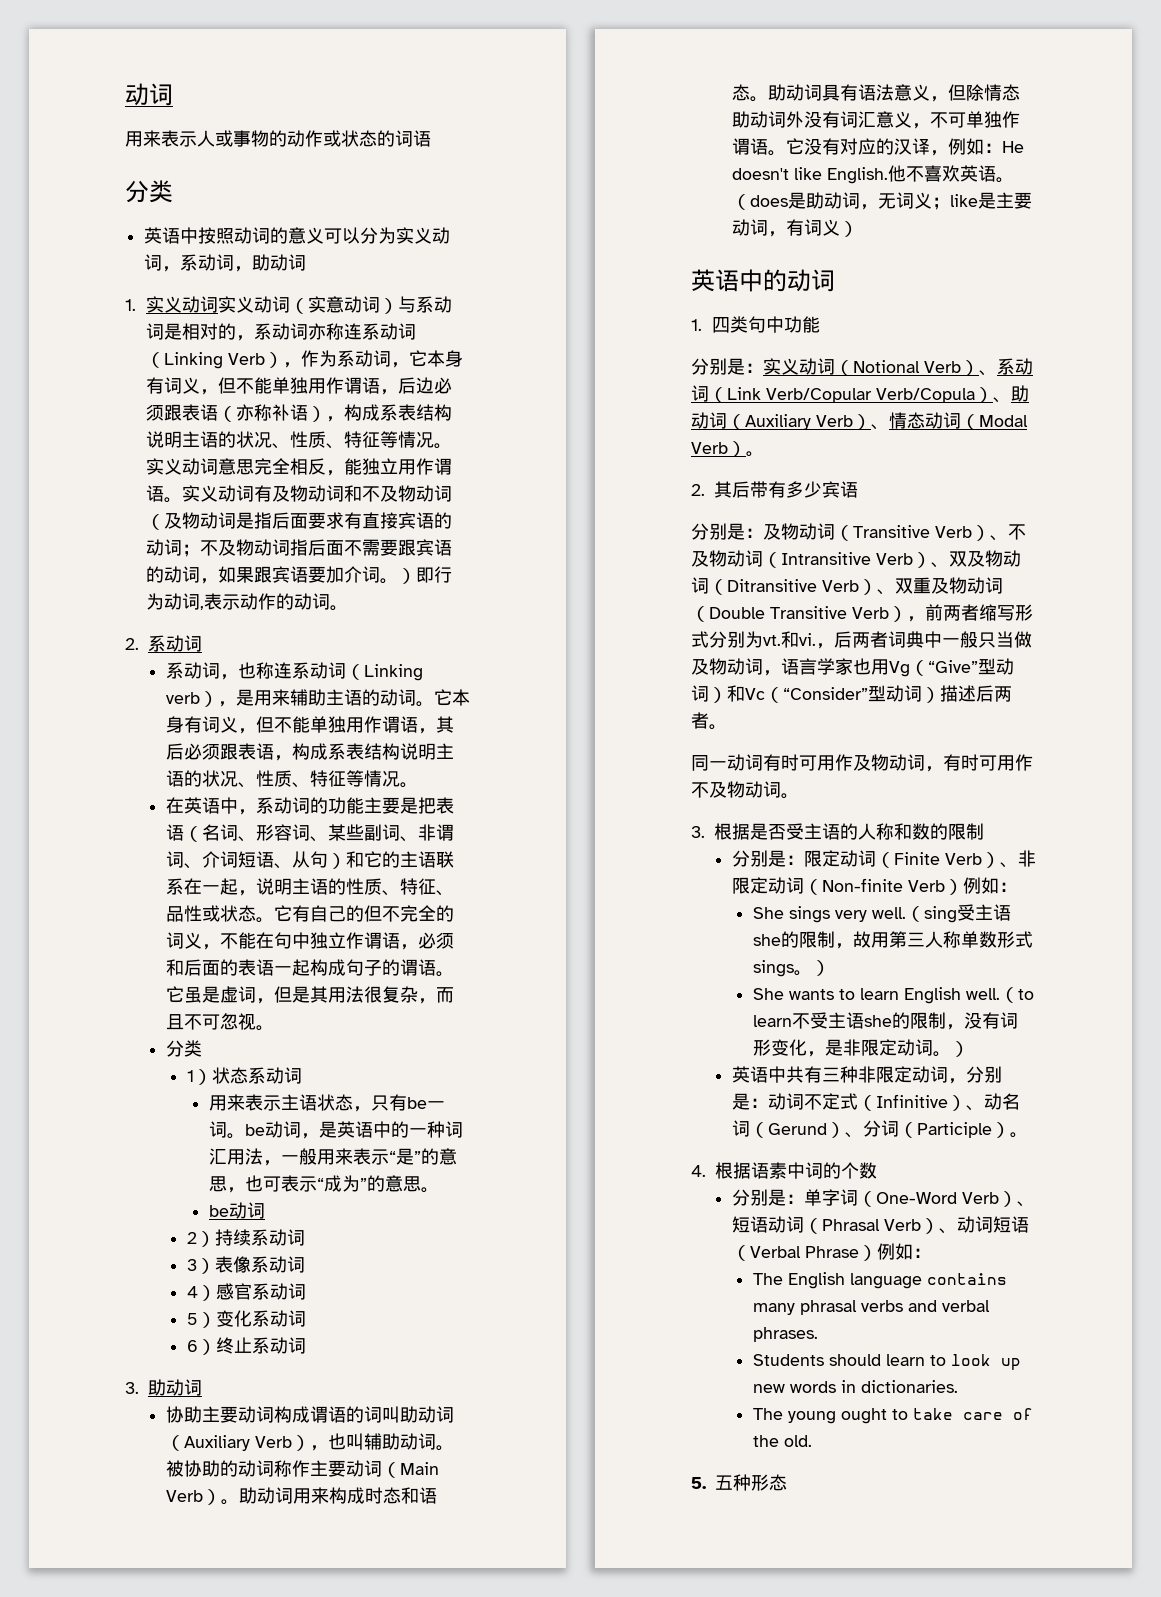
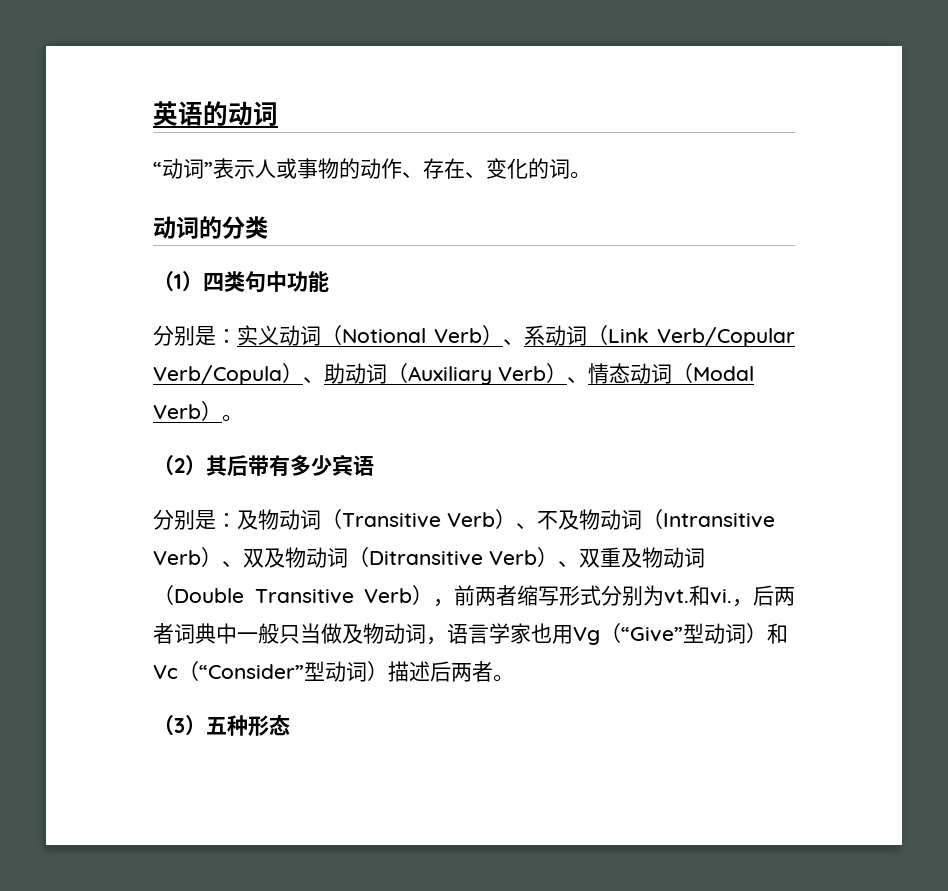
[125,83,173,106] [125,130,161,147] 动词 // 用来 -> [153,101,278,126] [153,158,213,179] 英语的动词 // “动词”
[323,130,431,147] [125,180,173,203] [144,227,451,244] [144,254,307,272] [125,296,453,314] [146,323,417,341] [146,350,464,369] [146,377,453,395] [146,404,453,422] [146,431,453,449] [146,458,453,476] [146,485,453,503] [146,512,453,530] [146,539,453,557] [146,566,453,584] [146,593,349,611] [125,635,202,652] [165,662,423,681] [165,689,470,707] [165,716,454,734] [165,743,454,761] [165,770,418,788] [165,797,454,815] [165,824,454,842] [165,851,454,869] [165,878,454,896] [165,905,454,923] [165,932,454,950] [165,959,454,977] [165,986,454,1004] [165,1013,274,1031] [165,1040,202,1057] [187,1067,303,1085] [208,1094,445,1112] [208,1121,463,1139] [208,1148,457,1166] [208,1175,439,1193] [208,1202,265,1219] [187,1229,306,1247] [187,1256,306,1274] [187,1283,307,1301] [187,1310,307,1328] [187,1337,307,1355] [125,1379,202,1396] [165,1406,454,1423] [165,1433,454,1451] [165,1460,439,1478] [165,1487,437,1505] [731,84,1020,102] [731,111,1020,129] [731,138,1024,156] [731,165,1014,184] [731,192,1032,210] [731,219,858,237] [691,269,835,292] [691,319,702,331] 或状态的词语 // 分类 // 英语中按照动词的意义可以分为实义动词，系动词，助动词 // 1.实义动词实义动词（实意动词）与系动词是相对的，系动词亦称连系动词（Linking Verb），作为系动词，它本身有词义，但不能单独用作谓语，后边必须跟表语（亦称补语），构成系表结构说明主语的状况、性质、特征等情况。实义动词意思完全相反，能独立用作谓语。实义动词有及物动词和不及物动词（及物动词是指后面要求有直接宾语的动词；不及物动词指后面不需要跟宾语的动词，如果跟宾语要加介词。）即行为动词,表示动作的动词。 // 2.系动词 // 系动词，也称连系动词（Linking verb），是用来辅助主语的动词。它本身有词义，但不能单独用作谓语，其后必须跟表语，构成系表结构说明主语的状况、性质、特征等情况。 // 在英语中，系动词的功能主要是把表语（名词、形容词、某些副词、非谓词、介词短语、从句）和它的主语联系在一起，说明主语的性质、特征、品性或状态。它有自己的但不完全的词义，不能在句中独立作谓语，必须和后面的表语一起构成句子的谓语。它虽是虚词，但是其用法很复杂，而且不可忽视。 // 分类 // 1）状态系动词 // 用来表示主语状态，只有be一词。be动词，是英语中的一种词汇用法，一般用来表示“是”的意思，也可表示“成为”的意思。 // be动词 // 2）持续系动词 // 3）表像系动词 // 4）感官系动词 // 5）变化系动词 // 6）终止系动词 // 3.助动词 // 协助主要动词构成谓语的词叫助动词（Auxiliary Verb），也叫辅助动词。被协助的动词称作主要动词（Main Verb）。助动词用来构成时态和语态。助动词具有语法意义，但除情态助动词外没有词汇意义，不可单独作谓语。它没有对应的汉译，例如：He doesn't like English.他不喜欢英语。（does是助动词，无词义；like是主要动词，有词义） // 英语中的动词 // 1. -> [402,158,591,179] [153,216,268,239] [153,271,203,292] 、存在、变化的词。 // 动词的分类 // （1）
[691,484,705,496] 2. -> [153,455,206,476] （2）
[691,754,1033,772] [691,781,799,799] [691,823,984,840] [731,850,1036,868] [731,877,1017,895] [753,904,1012,923] [753,931,1034,949] [753,960,831,977] [753,987,1035,1004] [753,1012,1019,1030] [753,1039,970,1057] [731,1066,1002,1084] [731,1093,1020,1111] [731,1120,1028,1138] [691,1162,877,1179] [731,1189,1035,1207] [731,1216,1029,1234] [731,1243,931,1261] [753,1272,1008,1289] [753,1300,991,1315] [753,1327,819,1342] [753,1354,1022,1370] [753,1380,959,1393] [753,1408,1034,1424] [753,1435,813,1447] [691,1477,706,1489] 同一动词有时可用作及物动词，有时可用作不及物动词。 // 3.根据是否受主语的人称和数的限制 // 分别是：限定动词（Finite Verb）、非限定动词（Non-finite Verb）例如： // She sings very well.（sing受主语she的限制，故用第三人称单数形式sings。） // She wants to learn English well.（to learn不受主语she的限制，没有词形变化，是非限定动词。） // 英语中共有三种非限定动词，分别是：动词不定式（Infinitive）、动名词（Gerund）、分词（Participle）。 // 4.根据语素中词的个数 // 分别是：单字词（One-Word Verb）、短语动词（Phrasal Verb）、动词短语（Verbal Phrase）例如： // The English language contains many phrasal verbs and verbal phrases. // Students should learn to look up new words in dictionaries. // The young ought to take care of the old. // 5. -> [153,715,206,736] （3）

